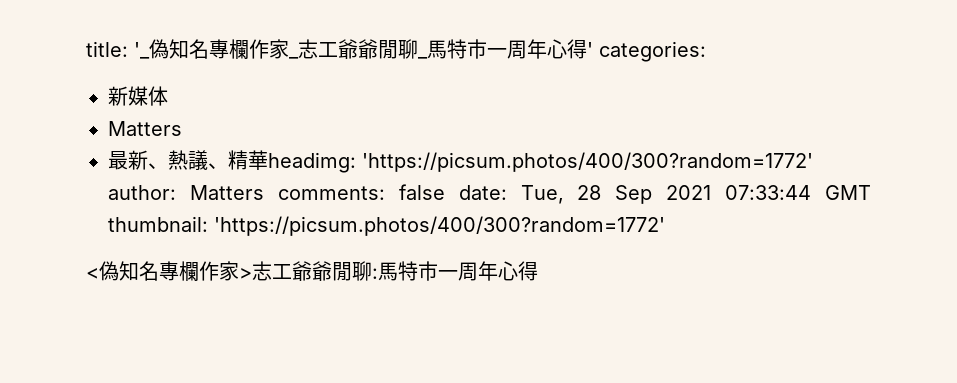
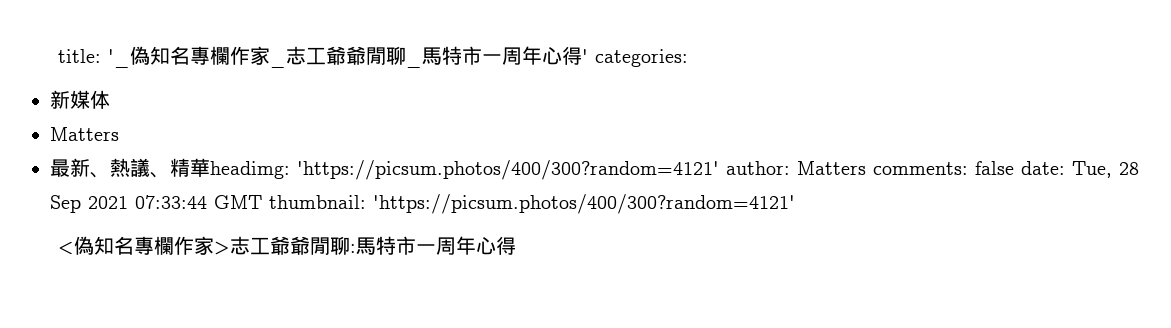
[362,152,813,172] 'https://picsum.photos/400/300?random=1772' -> [297,160,719,180] 'https://picsum.photos/400/300?random=4121'
[214,216,665,236] 'https://picsum.photos/400/300?random=1772' -> [373,194,795,214] 'https://picsum.photos/400/300?random=4121'

